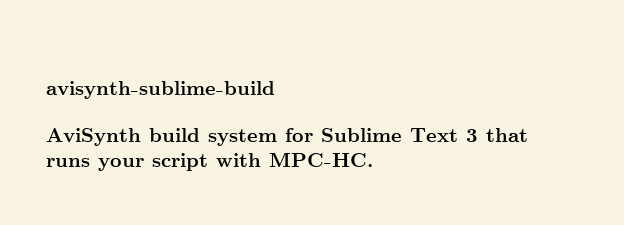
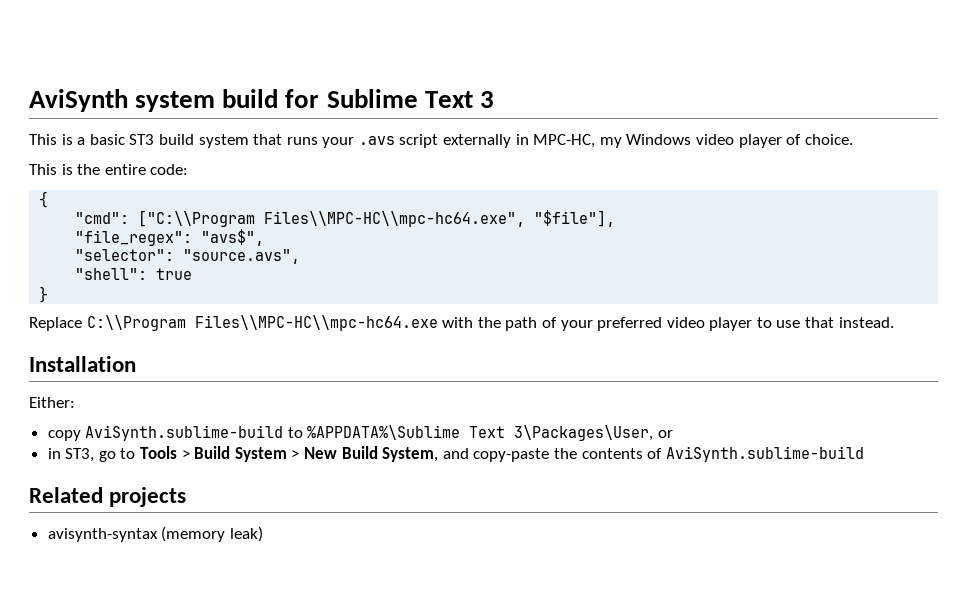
[46,81,275,99] [46,128,277,146] avisynth-sublime-build // AviSynth build system -> [29,89,279,112] AviSynth system build
[486,128,528,142] [46,152,373,171] that runs your script with MPC-HC. -> [29,134,853,148] [29,164,189,175] [39,191,49,208] [75,210,616,227] [75,229,265,246] [75,249,301,264] [75,268,193,280] [39,286,49,303] [29,315,894,331] [29,356,136,372] [29,397,75,408] [47,425,674,441] [47,446,864,462] [29,487,187,507] [47,526,263,542] // This is a basic ST3 build system that runs your .avs script externally in MPC-HC, my Windows video player of choice. // This is the entire code: // { // "cmd": ["C:\\Program Files\\MPC-HC\\mpc-hc64.exe", "$file"], // "file_regex": "avs$", // "selector": "source.avs", // "shell": true // } // Replace C:\\Program Files\\MPC-HC\\mpc-hc64.exe with the path of your preferred video player to use that instead. // Installation // Either: // copy AviSynth.sublime-build to %APPDATA%\Sublime Text 3\Packages\User, or // in ST3, go to Tools > Build System > New Build System, and copy-paste the contents of AviSynth.sublime-build // Related projects // avisynth-syntax (memory leak)

